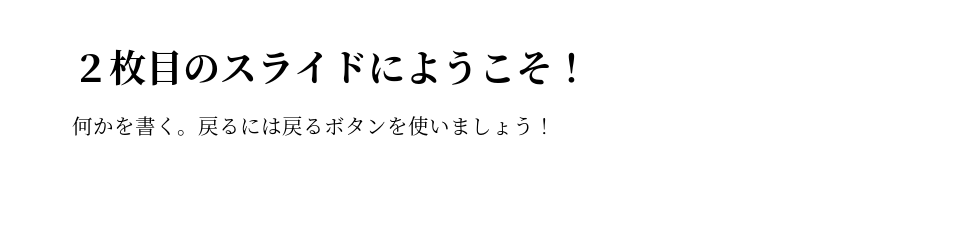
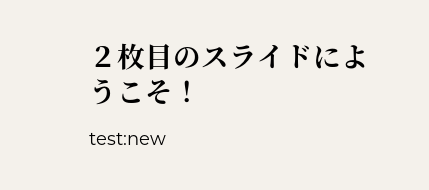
[72,116,555,136] 何かを書く。戻るには戻るボタンを使いましょう！ -> [89,132,166,145] test:new

